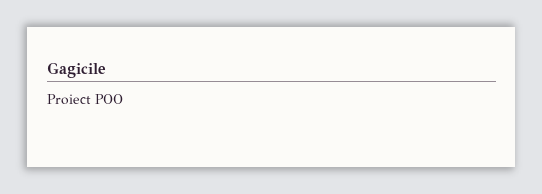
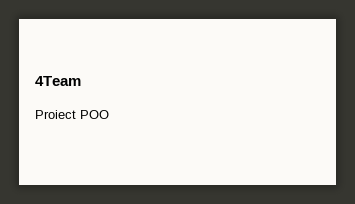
[47,62,106,78] Gagicile -> [35,76,81,86] 4Team

